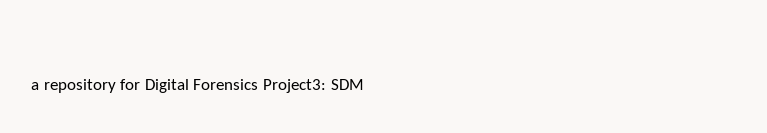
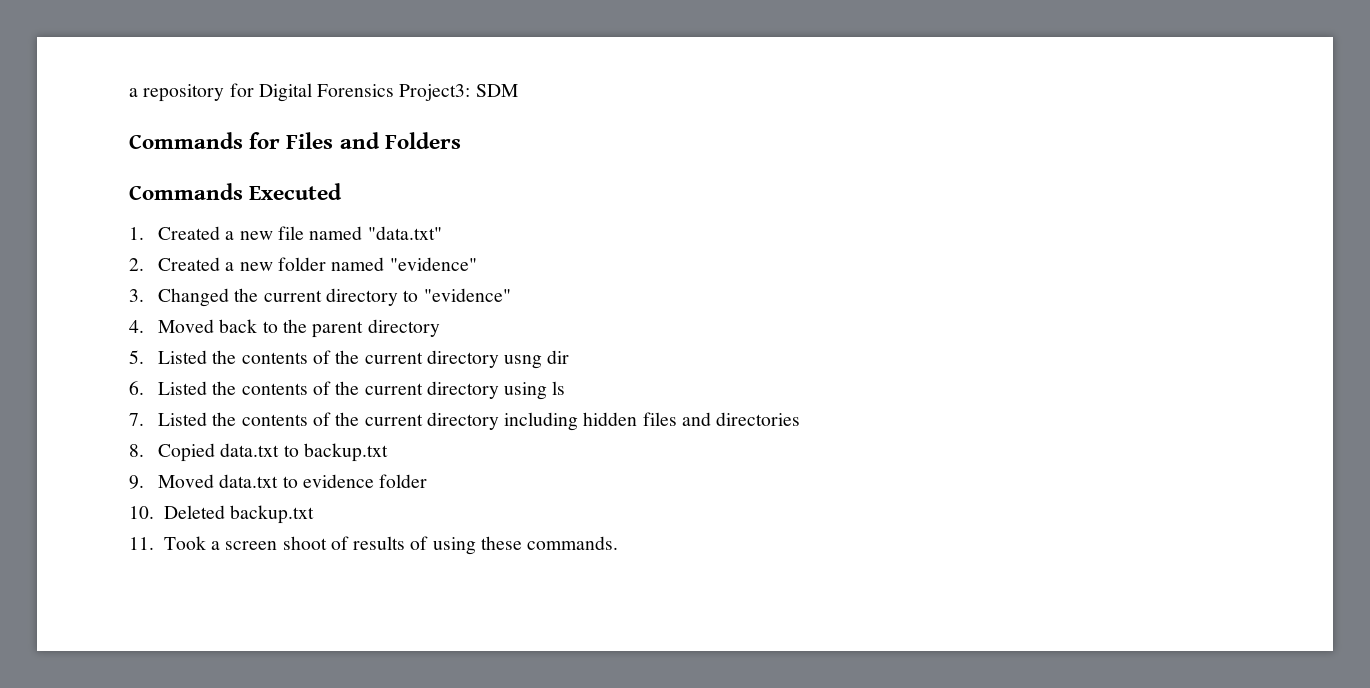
(364, 84) none -> [129,132,461,149] [129,183,343,200] [129,226,442,240] [129,257,477,271] [129,288,511,307] [129,319,440,338] [129,350,570,369] [129,381,566,400] [129,412,801,431] [129,443,389,462] [129,474,428,489] [129,505,315,524] [129,536,619,555] // Commands for Files and Folders // Commands Executed // 1. Created a new file named "data.txt" // 2. Created a new folder named "evidence" // 3. Changed the current directory to "evidence" // 4. Moved back to the parent directory // 5. Listed the contents of the current directory usng dir // 6. Listed the contents of the current directory using ls // 7. Listed the contents of the current directory including hidden files and directories // 8. Copied data.txt to backup.txt // 9. Moved data.txt to evidence folder // 10. Deleted backup.txt // 11. Took a screen shoot of results of using these commands.

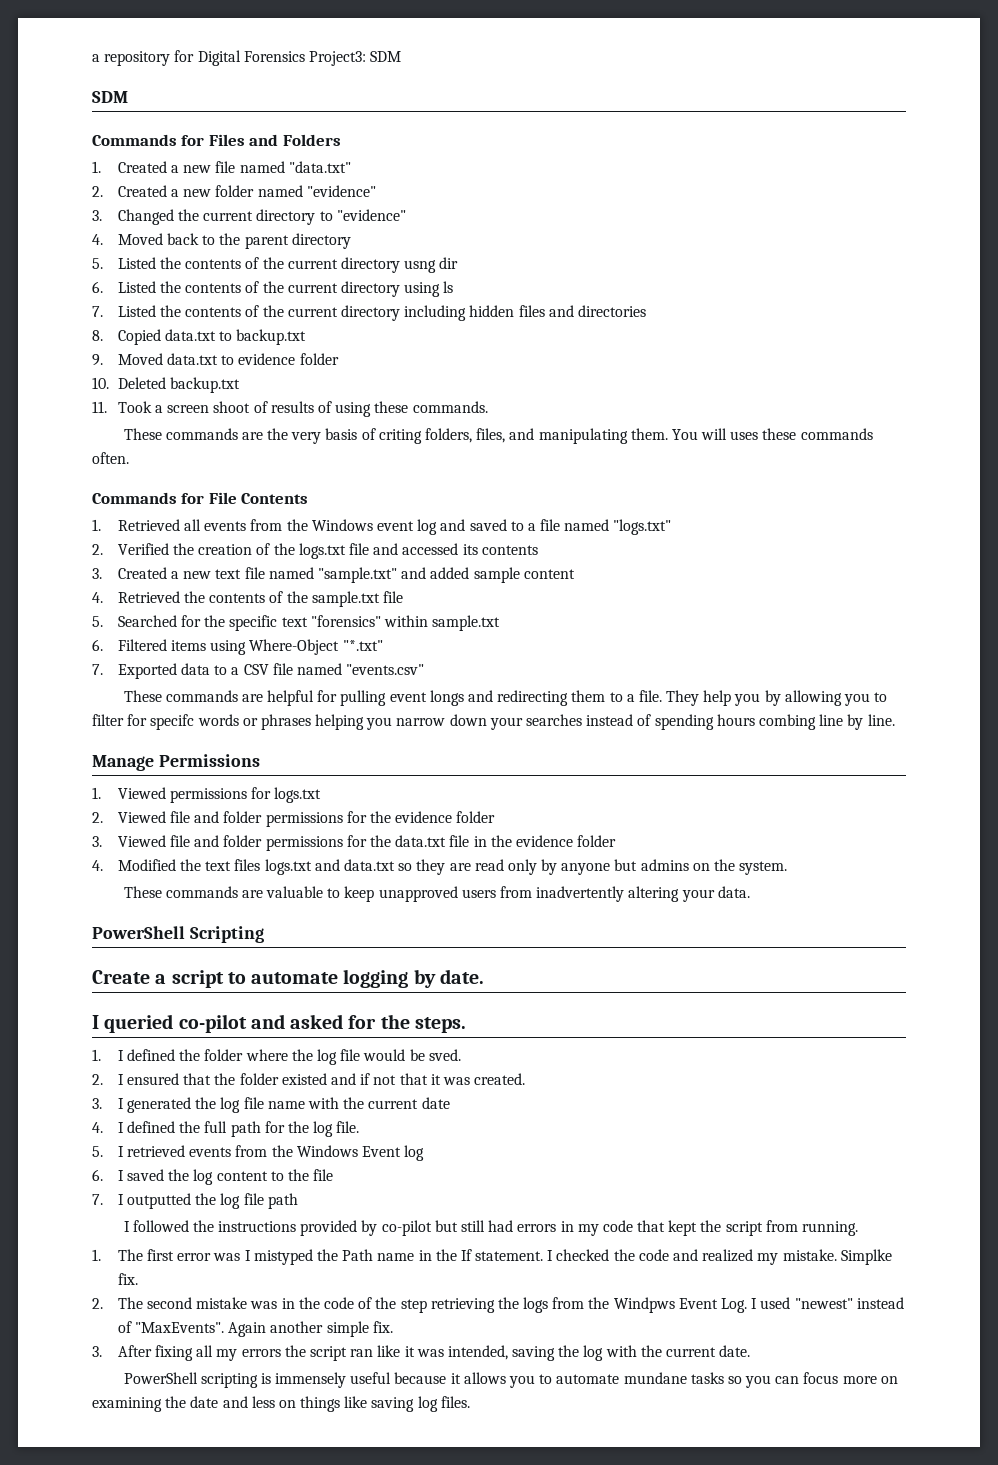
(518, 90) none -> [92,91,128,103] // SDM
[129,183,343,200] // Commands Executed -> (341, 140) none
(619, 543) none -> [123,428,873,444] [92,452,129,464] [92,492,309,504] [92,519,672,535] [92,543,538,559] [92,567,575,583] [92,591,403,607] [92,615,501,631] [92,639,383,655] [92,663,425,679] [123,690,888,706] [92,714,895,730] [92,754,260,771] [92,787,322,803] [92,811,496,827] [92,835,617,851] [92,859,788,875] [123,886,750,902] [92,926,264,943] [92,969,484,988] [92,1014,466,1033] [92,1049,461,1065] [92,1073,526,1085] [92,1097,450,1113] [92,1121,360,1137] [92,1145,425,1161] [92,1169,334,1185] [92,1193,298,1209] [123,1220,859,1236] [92,1249,892,1265] [117,1273,138,1285] [92,1297,904,1313] [117,1321,393,1337] [92,1345,751,1361] [123,1372,898,1388] [92,1396,470,1412] // These commands are the very basis of criting folders, files, and manipulating them. You will uses these commands often. // Commands for File Contents // 1. Retrieved all events from the Windows event log and saved to a file named "logs.txt" // 2. Verified the creation of the logs.txt file and accessed its contents // 3. Created a new text file named "sample.txt" and added sample content // 4. Retrieved the contents of the sample.txt file // 5. Searched for the specific text "forensics" within sample.txt // 6. Filtered items using Where-Object "*.txt" // 7. Exported data to a CSV file named "events.csv" // These commands are helpful for pulling event longs and redirecting them to a file. They help you by allowing you to filter for specifc words or phrases helping you narrow down your searches instead of spending hours combing line by line. // Manage Permissions // 1. Viewed permissions for logs.txt // 2. Viewed file and folder permissions for the evidence folder // 3. Viewed file and folder permissions for the data.txt file in the evidence folder // 4. Modified the text files logs.txt and data.txt so they are read only by anyone but admins on the system. // These commands are valuable to keep unapproved users from inadvertently altering your data. // PowerShell Scripting // Create a script to automate logging by date. // I queried co-pilot and asked for the steps. // 1. I defined the folder where the log file would be sved. // 2. I ensured that the folder existed and if not that it was created. // 3. I generated the log file name with the current date // 4. I defined the full path for the log file. // 5. I retrieved events from the Windows Event log // 6. I saved the log content to the file // 7. I outputted the log file path // I followed the instructions provided by co-pilot but still had errors in my code that kept the script from running. // 1. The first error was I mistyped the Path name in the If statement. I checked the code and realized my mistake. Simplke fix. // 2. The second mistake was in the code of the step retrieving the logs from the Windpws Event Log. I used "newest" instead of "MaxEvents". Again another simple fix. // 3. After fixing all my errors the script ran like it was intended, saving the log with the current date. // PowerShell scripting is immensely useful because it allows you to automate mundane tasks so you can focus more on examining the date and less on things like saving log files.

